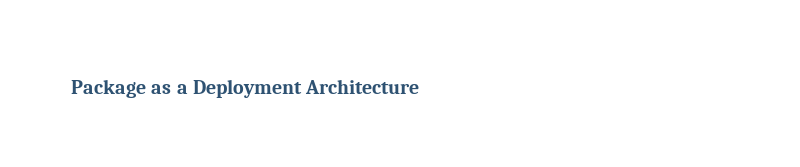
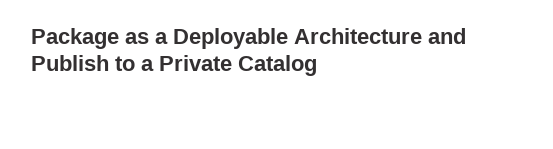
[192,79,420,98] Deployment Architecture -> [173,28,466,49] [31,55,317,76] Deployable Architecture and Publish to a Private Catalog

